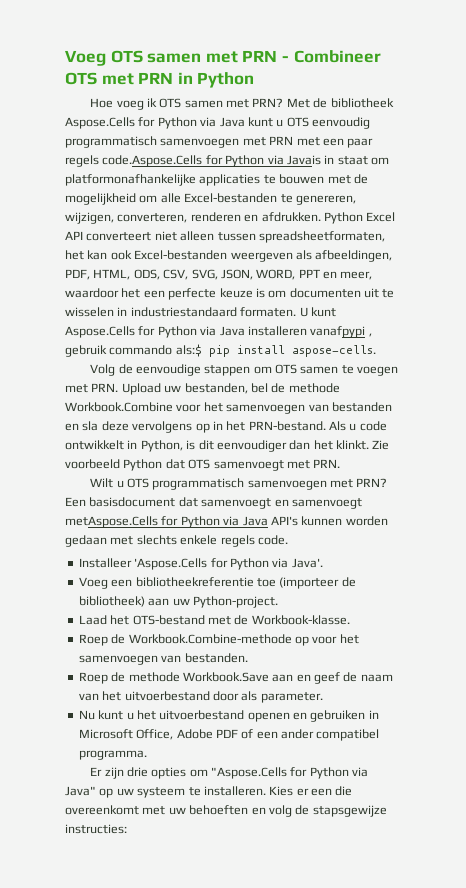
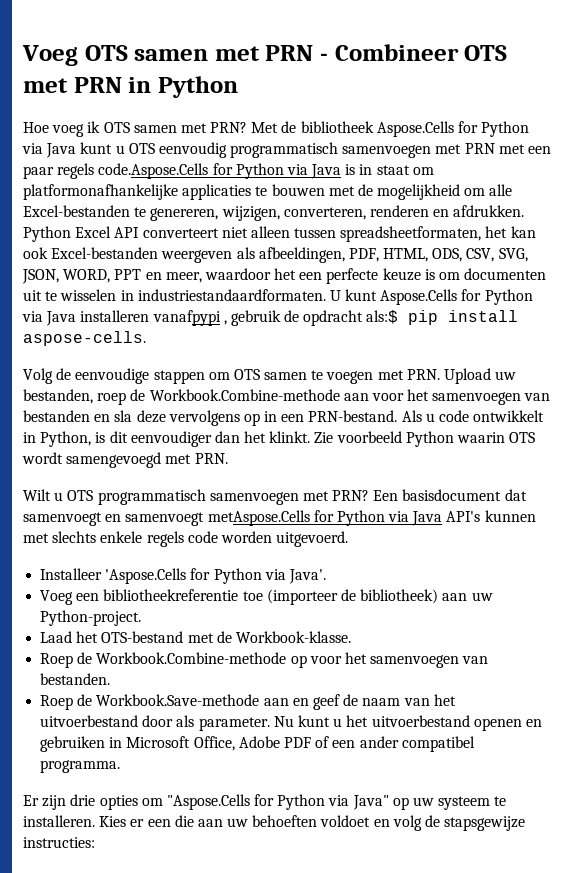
[286,155,321,165] Javais -> [311,164,356,179] Java is
[130,307,297,317] industriestandaard formaten. -> [137,289,326,301] industriestandaardformaten.
[109,345,173,355] commando -> [284,310,364,326] de opdracht
[250,383,340,393] [65,402,173,412] bel de methode Workbook.Combine -> [97,389,369,405] roep de Workbook.Combine-methode aan
[226,421,246,431] het -> [281,414,305,422] een
[165,459,284,471] dat OTS samenvoegt -> [457,432,536,443] [22,452,162,468] waarin OTS wordt samengevoegd
[345,516,388,526] [65,535,107,547] worden gedaan -> (536, 516) none
[257,535,288,545] code. -> [187,531,349,547] code worden uitgevoerd.
[128,672,269,682] methode Workbook.Save -> [96,694,260,706] Workbook.Save-methode
(323, 697) // -> (270, 724) none
[65,805,166,815] overeenkomt met -> [197,819,223,827] aan
(249, 810) none -> [320,815,371,827] voldoet

